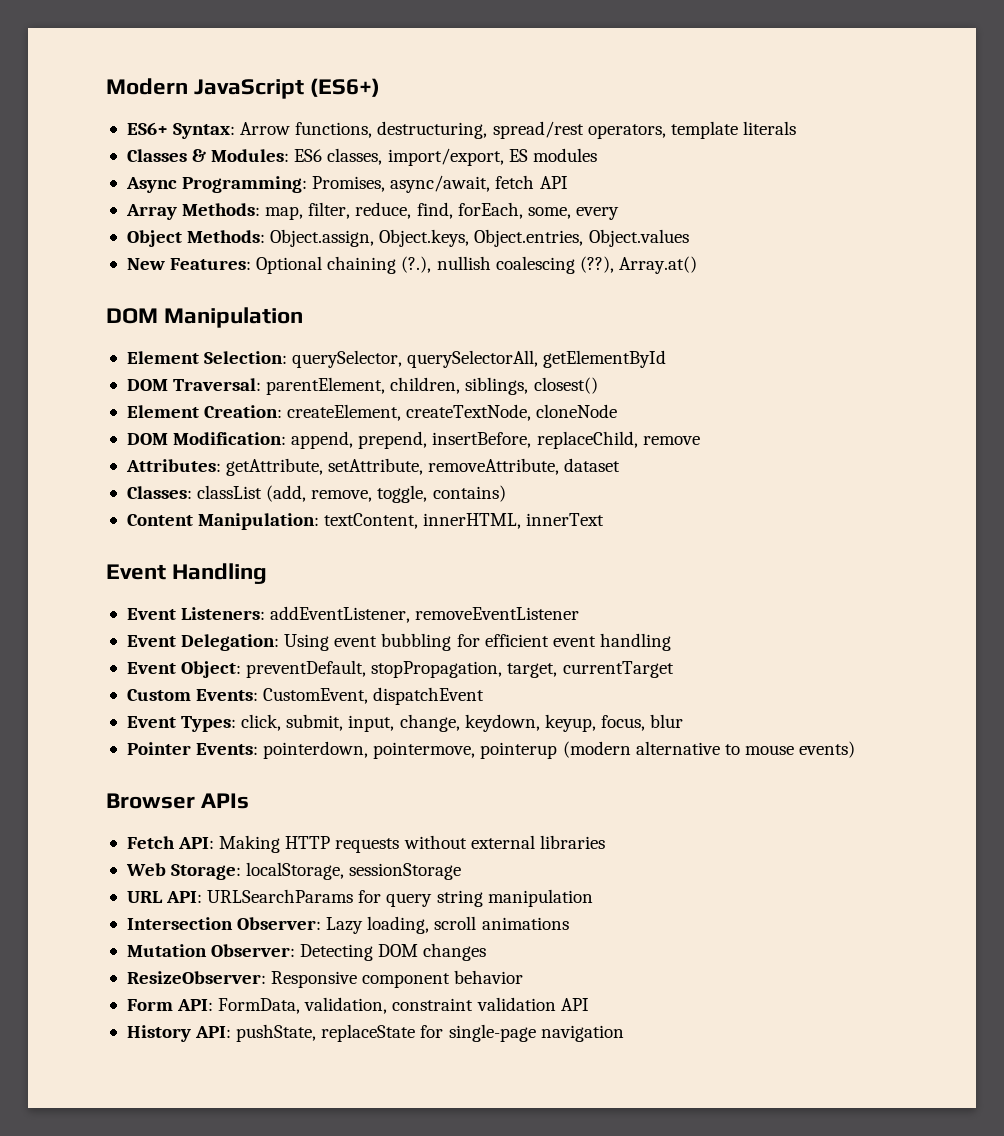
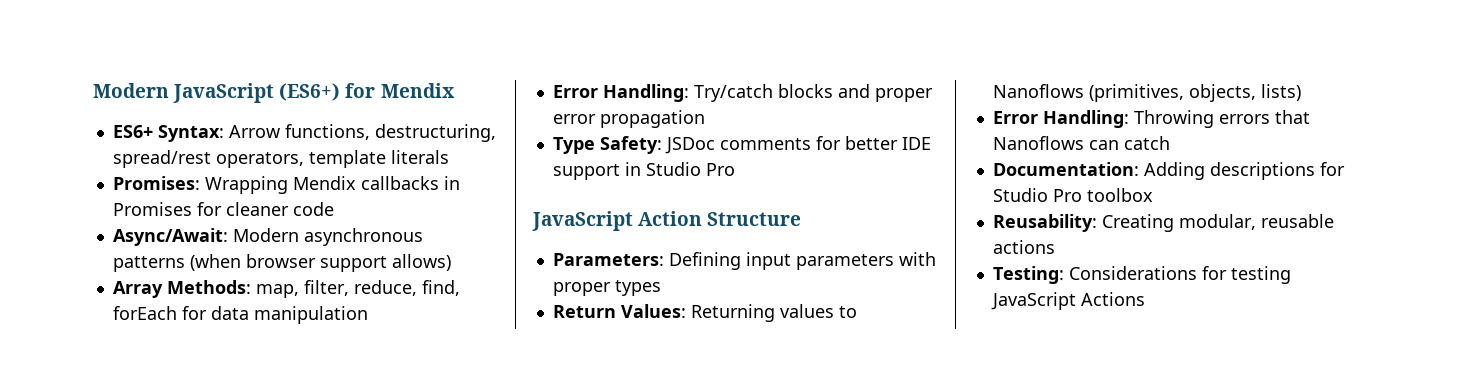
(381, 87) none -> [345,83,455,98] for Mendix
[126,148,597,166] [125,175,568,193] Classes & Modules: ES6 classes, import/export, ES modules // Async Programming: Promises, async/await, fetch API -> [112,176,460,194] [112,202,334,216] [112,228,423,246] [112,254,451,272] Promises: Wrapping Mendix callbacks in Promises for cleaner code // Async/Await: Modern asynchronous patterns (when browser support allows)
[457,202,619,220] [126,229,689,247] [126,256,697,274] [106,307,304,328] [126,350,667,368] [126,377,598,395] [126,404,618,421] [126,431,700,449] [125,458,621,476] [126,485,506,503] [126,513,605,530] [106,563,268,584] [126,606,580,623] [126,633,671,651] [126,660,674,678] [126,687,485,705] [126,714,684,732] [126,741,856,759] [106,793,250,809] [126,835,605,853] [125,862,462,880] [126,889,593,907] [126,916,569,934] [126,943,487,961] [126,970,524,988] [126,997,589,1014] [126,1024,624,1042] forEach, some, every // Object Methods: Object.assign, Object.keys, Object.entries, Object.values // New Features: Optional chaining (?.), nullish coalescing (??), Array.at() // DOM Manipulation // Element Selection: querySelector, querySelectorAll, getElementById // DOM Traversal: parentElement, children, siblings, closest() // Element Creation: createElement, createTextNode, cloneNode // DOM Modification: append, prepend, insertBefore, replaceChild, remove // Attributes: getAttribute, setAttribute, removeAttribute, dataset // Classes: classList (add, remove, toggle, contains) // Content Manipulation: textContent, innerHTML, innerText // Event Handling // Event Listeners: addEventListener, removeEventListener // Event Delegation: Using event bubbling for efficient event handling // Event Object: preventDefault, stopPropagation, target, currentTarget // Custom Events: CustomEvent, dispatchEvent // Event Types: click, submit, input, change, keydown, keyup, focus, blur // Pointer Events: pointerdown, pointermove, pointerup (modern alternative to mouse events) // Browser APIs // Fetch API: Making HTTP requests without external libraries // Web Storage: localStorage, sessionStorage // URL API: URLSearchParams for query string manipulation // Intersection Observer: Lazy loading, scroll animations // Mutation Observer: Detecting DOM changes // ResizeObserver: Responsive component behavior // Form API: FormData, validation, constraint validation API // History API: pushState, replaceState for single-page navigation -> [112,306,368,324] [552,84,933,102] [552,110,705,128] [552,136,931,154] [552,162,735,180] [532,211,802,231] [552,252,936,270] [552,280,661,296] [552,304,857,322] [992,84,1301,102] [992,110,1310,128] [992,136,1170,150] [992,162,1345,180] [992,188,1153,202] [992,214,1334,232] [992,240,1055,254] [992,266,1291,284] [990,292,1145,310] forEach for data manipulation // Error Handling: Try/catch blocks and proper error propagation // Type Safety: JSDoc comments for better IDE support in Studio Pro // JavaScript Action Structure // Parameters: Defining input parameters with proper types // Return Values: Returning values to Nanoflows (primitives, objects, lists) // Error Handling: Throwing errors that Nanoflows can catch // Documentation: Adding descriptions for Studio Pro toolbox // Reusability: Creating modular, reusable actions // Testing: Considerations for testing JavaScript Actions

